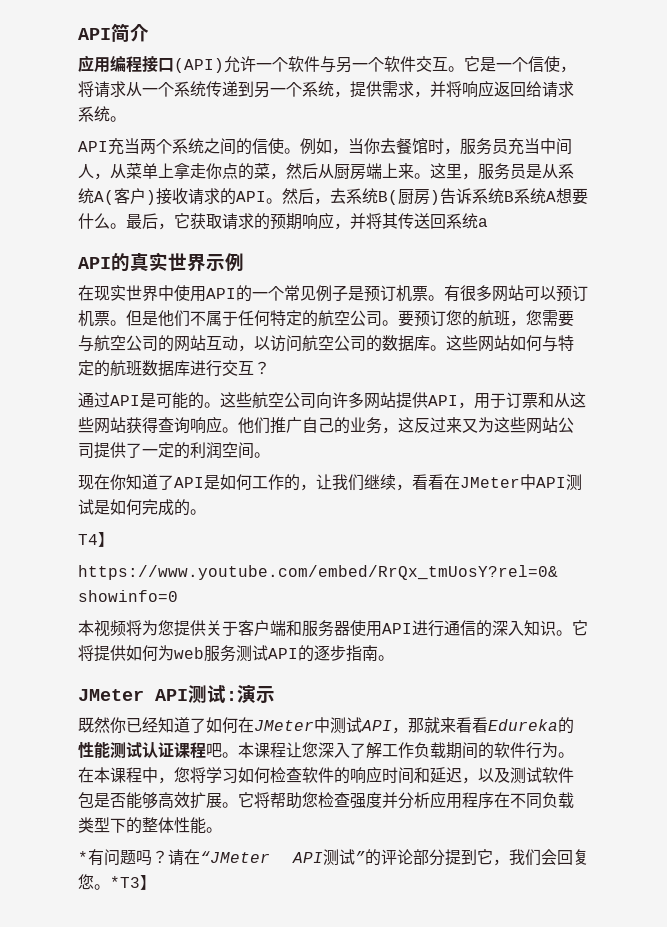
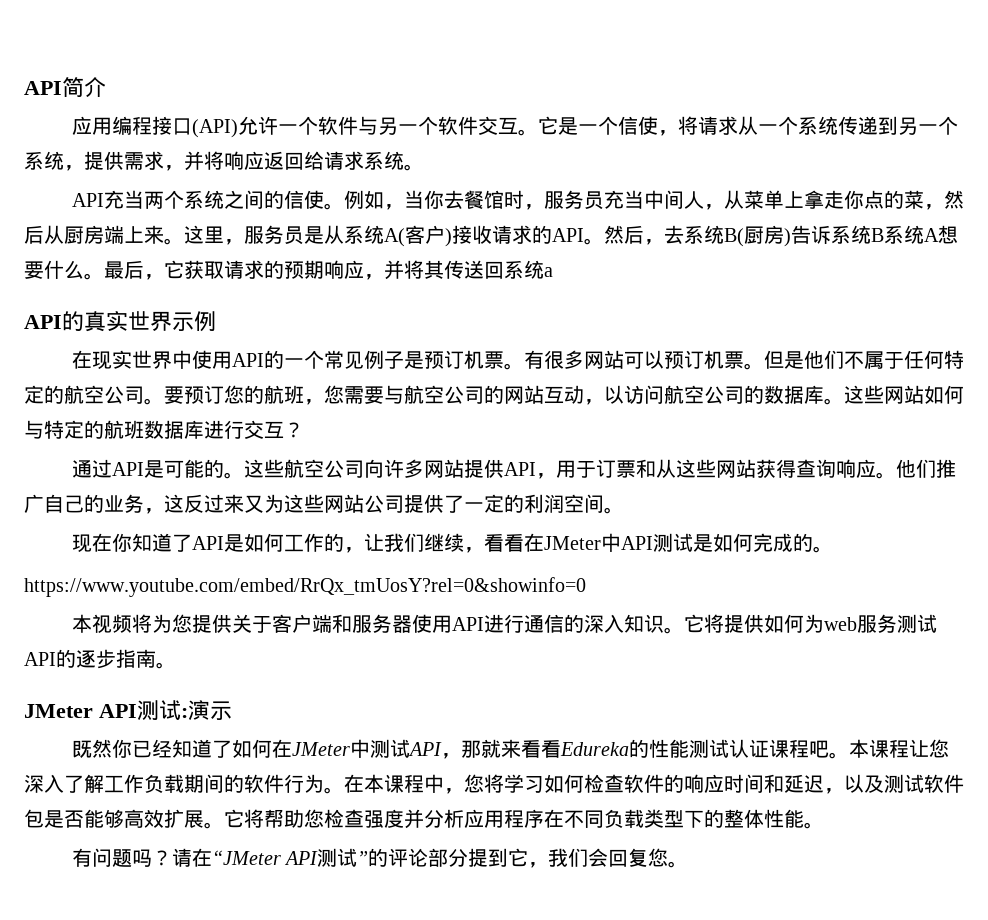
[78,532,114,547] // T4】 -> (833, 549) none
[78,851,88,863] * -> (824, 825) none
[110,875,156,890] *T3】 -> (689, 864) none

